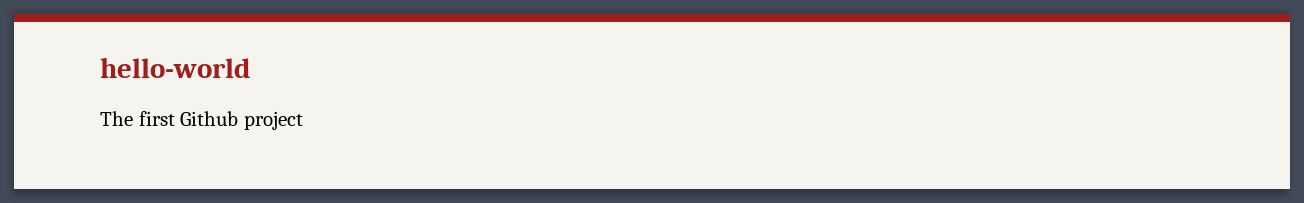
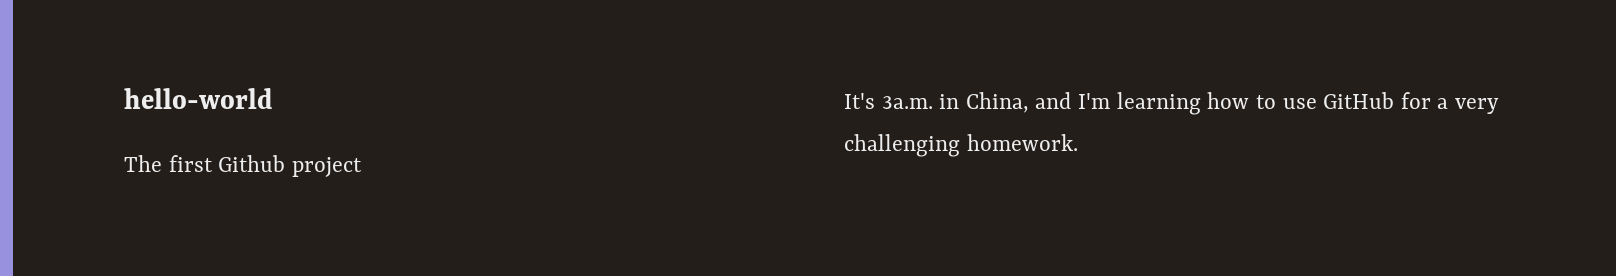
(303, 120) none -> [844,92,1499,115] [844,134,1078,157] // It's 3a.m. in China, and I'm learning how to use GitHub for a very challenging homework.

